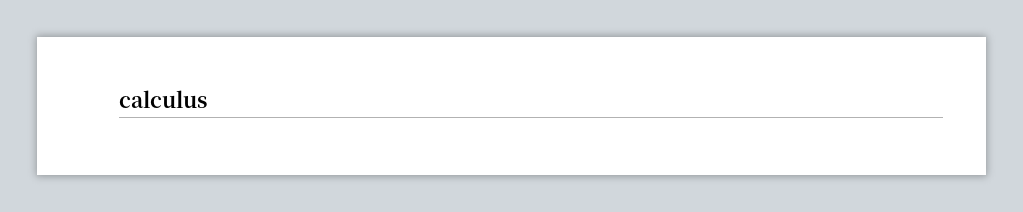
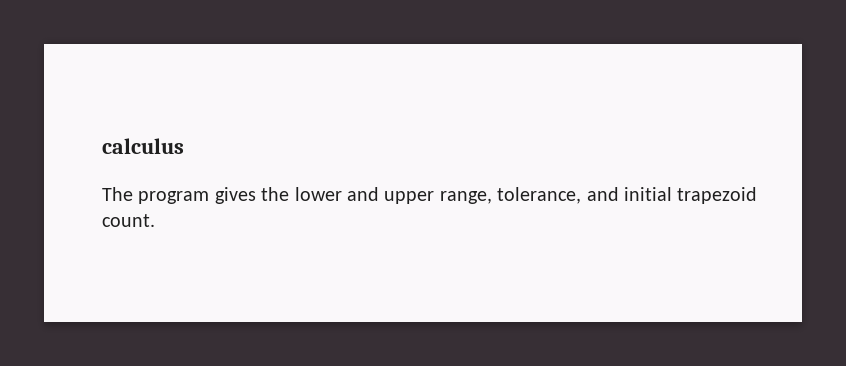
(207, 99) none -> [102,187,758,204] [102,214,155,227] // The program gives the lower and upper range, tolerance, and initial trapezoid count.

